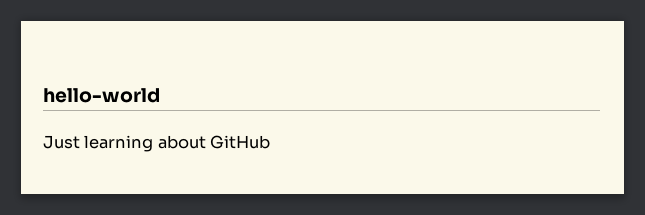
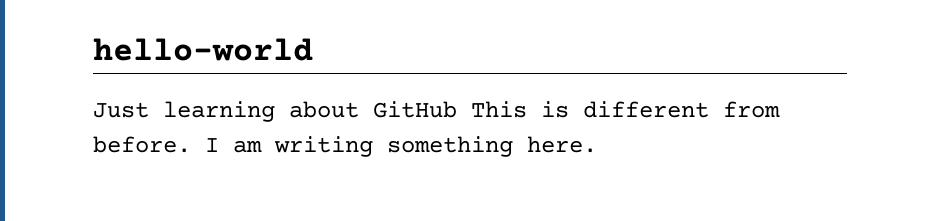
(271, 142) none -> [471,101,780,118] [93,136,597,157] This is different from before. I am writing something here.

